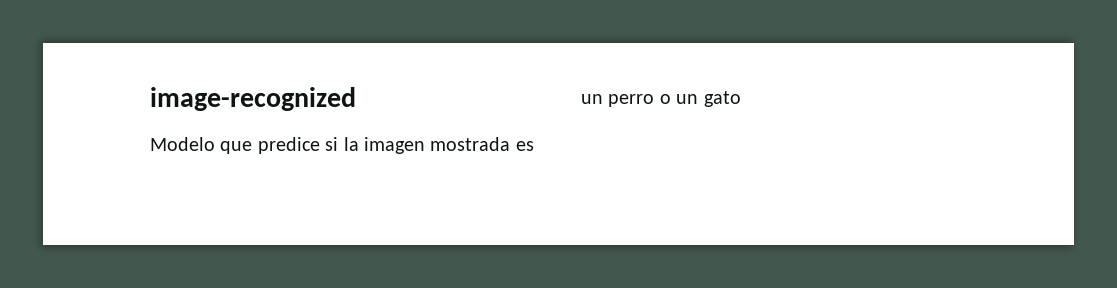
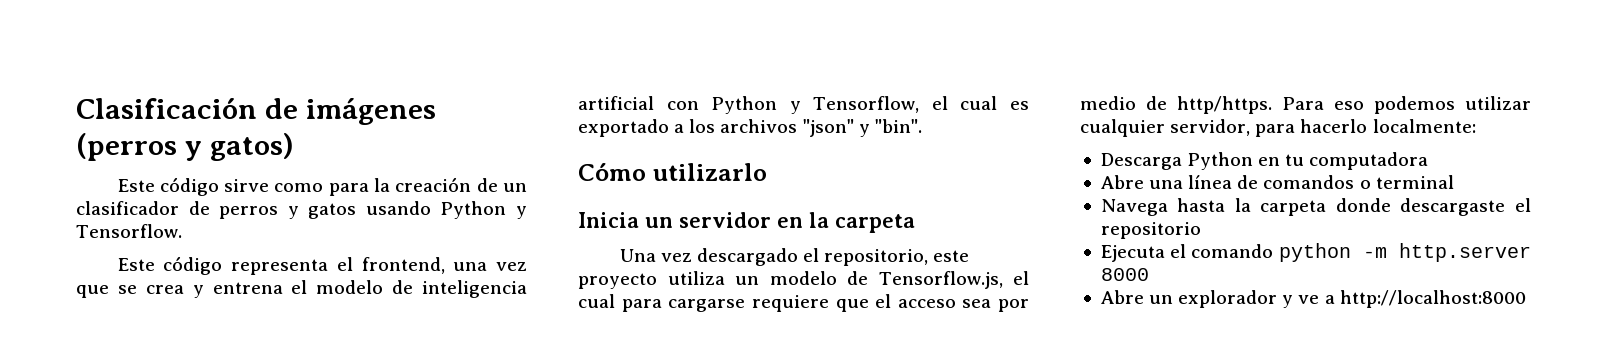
[150,87,356,111] [150,137,534,154] [581,91,741,107] image-recognized // Modelo que predice si la imagen mostrada es un perro o un gato -> [76,98,436,125] [76,133,294,161] [117,177,527,196] [76,201,527,219] [76,224,182,238] [117,256,527,275] [76,280,527,298] [578,96,1029,114] [578,119,922,137] [578,162,767,181] [578,212,915,233] [619,248,970,266] [578,271,1029,289] [578,294,1029,312] [1080,96,1531,114] [1080,119,1476,137] [1100,152,1429,170] [1100,175,1454,189] [1100,198,1531,216] [1100,222,1201,239] [1100,243,1531,262] [1100,268,1149,281] [1100,290,1526,308] Clasificación de imágenes (perros y gatos) // Este código sirve como para la creación de un clasificador de perros y gatos usando Python y Tensorflow. // Este código representa el frontend, una vez que se crea y entrena el modelo de inteligencia artificial con Python y Tensorflow, el cual es exportado a los archivos "json" y "bin". // Cómo utilizarlo // Inicia un servidor en la carpeta // Una vez descargado el repositorio, este proyecto utiliza un modelo de Tensorflow.js, el cual para cargarse requiere que el acceso sea por medio de http/https. Para eso podemos utilizar cualquier servidor, para hacerlo localmente: // Descarga Python en tu computadora // Abre una línea de comandos o terminal // Navega hasta la carpeta donde descargaste el repositorio // Ejecuta el comando python -m http.server 8000 // Abre un explorador y ve a http://localhost:8000

